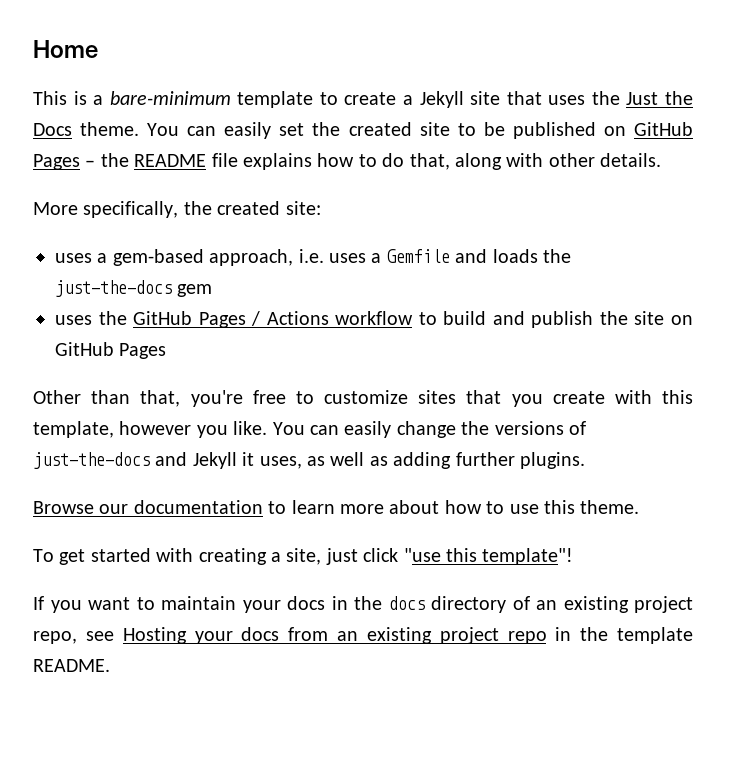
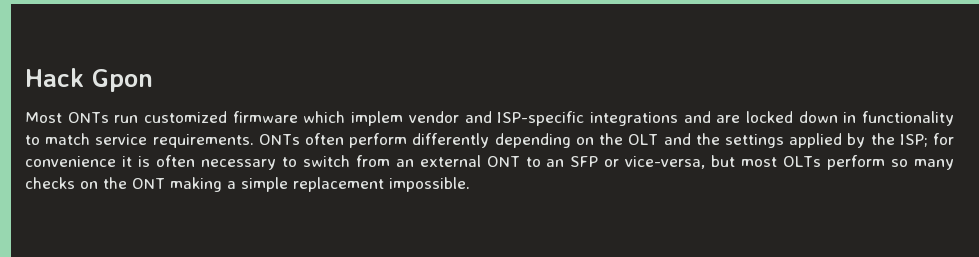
[33,40,98,58] [33,91,693,108] [33,122,694,139] [33,153,662,170] [33,201,321,218] [55,249,571,266] [55,280,213,297] [55,311,694,328] [55,342,167,359] [33,390,693,407] [33,421,586,438] [33,452,585,469] [33,500,640,514] [33,548,574,565] [33,596,693,613] [33,627,694,644] [33,659,110,672] Home // This is a bare-minimum template to create a Jekyll site that uses the Just the Docs theme. You can easily set the created site to be published on GitHub Pages – the README file explains how to do that, along with other details. // More specifically, the created site: // uses a gem-based approach, i.e. uses a Gemfile and loads the just-the-docs gem // uses the GitHub Pages / Actions workflow to build and publish the site on GitHub Pages // Other than that, you're free to customize sites that you create with this template, however you like. You can easily change the versions of just-the-docs and Jekyll it uses, as well as adding further plugins. // Browse our documentation to learn more about how to use this theme. // To get started with creating a site, just click "use this template"! // If you want to maintain your docs in the docs directory of an existing project repo, see Hosting your docs from an existing project repo in the template README. -> [25,68,153,92] [25,111,954,126] [25,133,954,148] [25,155,954,170] [25,177,470,192] Hack Gpon // Most ONTs run customized firmware which implem vendor and ISP-specific integrations and are locked down in functionality to match service requirements. ONTs often perform differently depending on the OLT and the settings applied by the ISP; for convenience it is often necessary to switch from an external ONT to an SFP or vice-versa, but most OLTs perform so many checks on the ONT making a simple replacement impossible.

